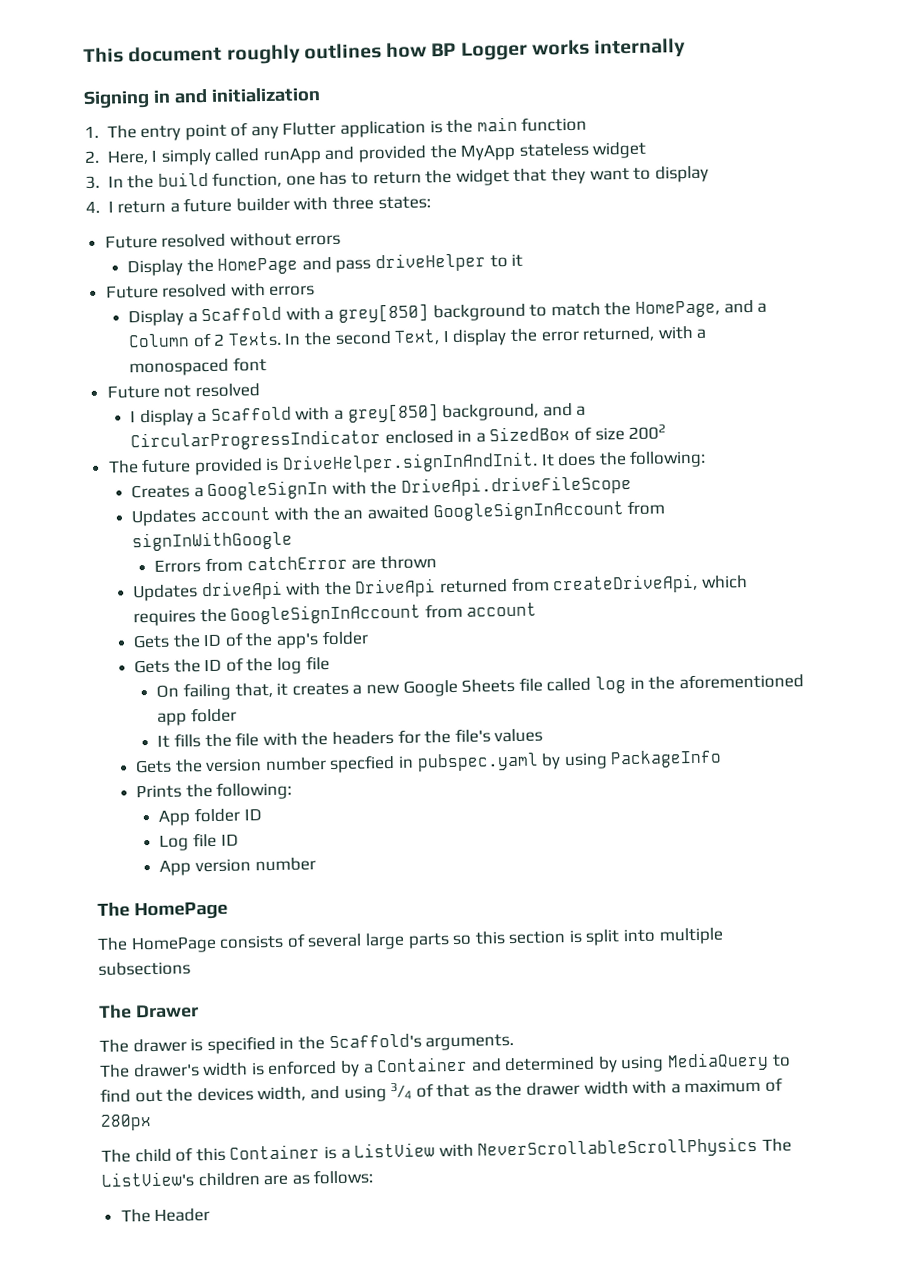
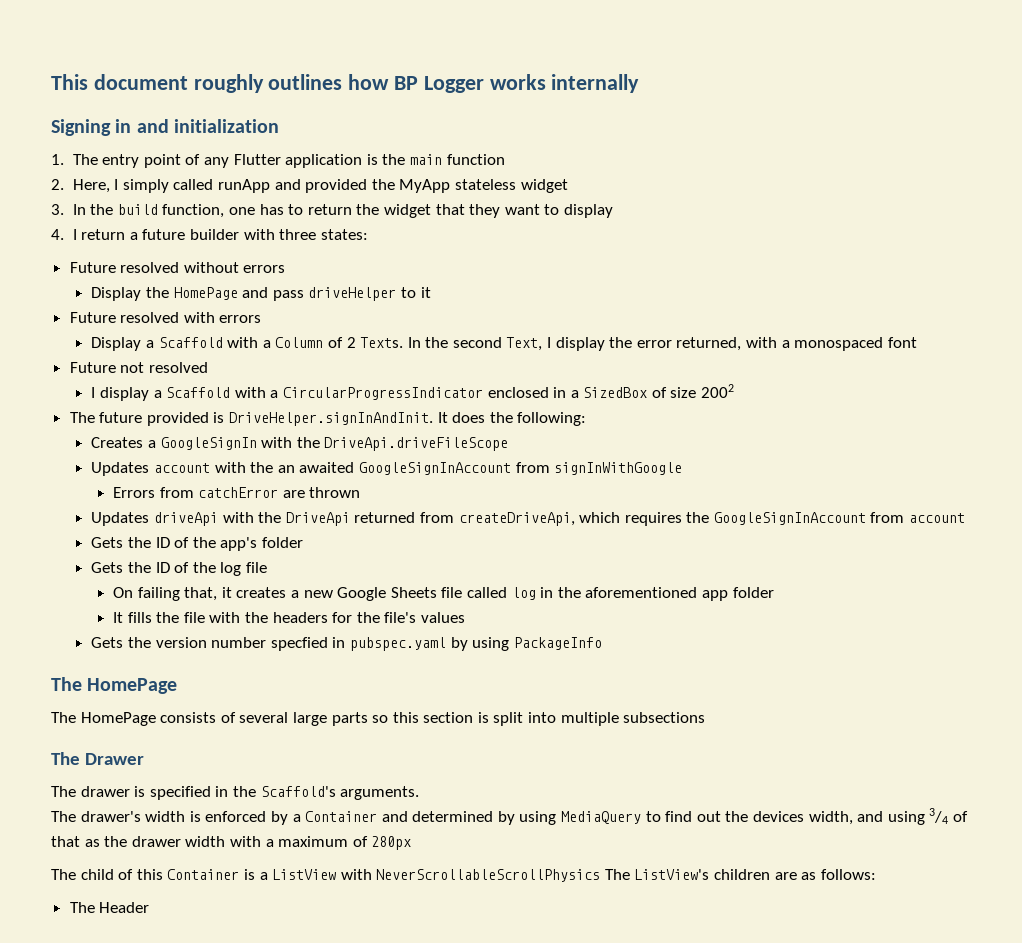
[338,299,768,323] grey[850] background to match the HomePage, and a -> (271, 344) none
[347,402,587,423] grey[850] background, and a -> (279, 394) none
[136,781,293,800] [158,807,262,826] [159,832,239,851] [159,857,316,876] // Prints the following: // App folder ID // Log file ID // App version number -> (602, 643) none

